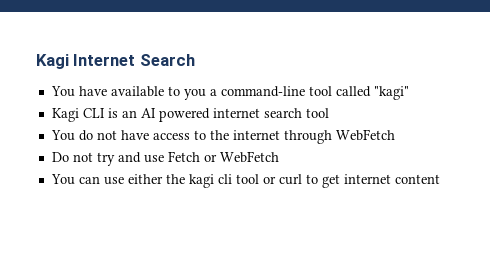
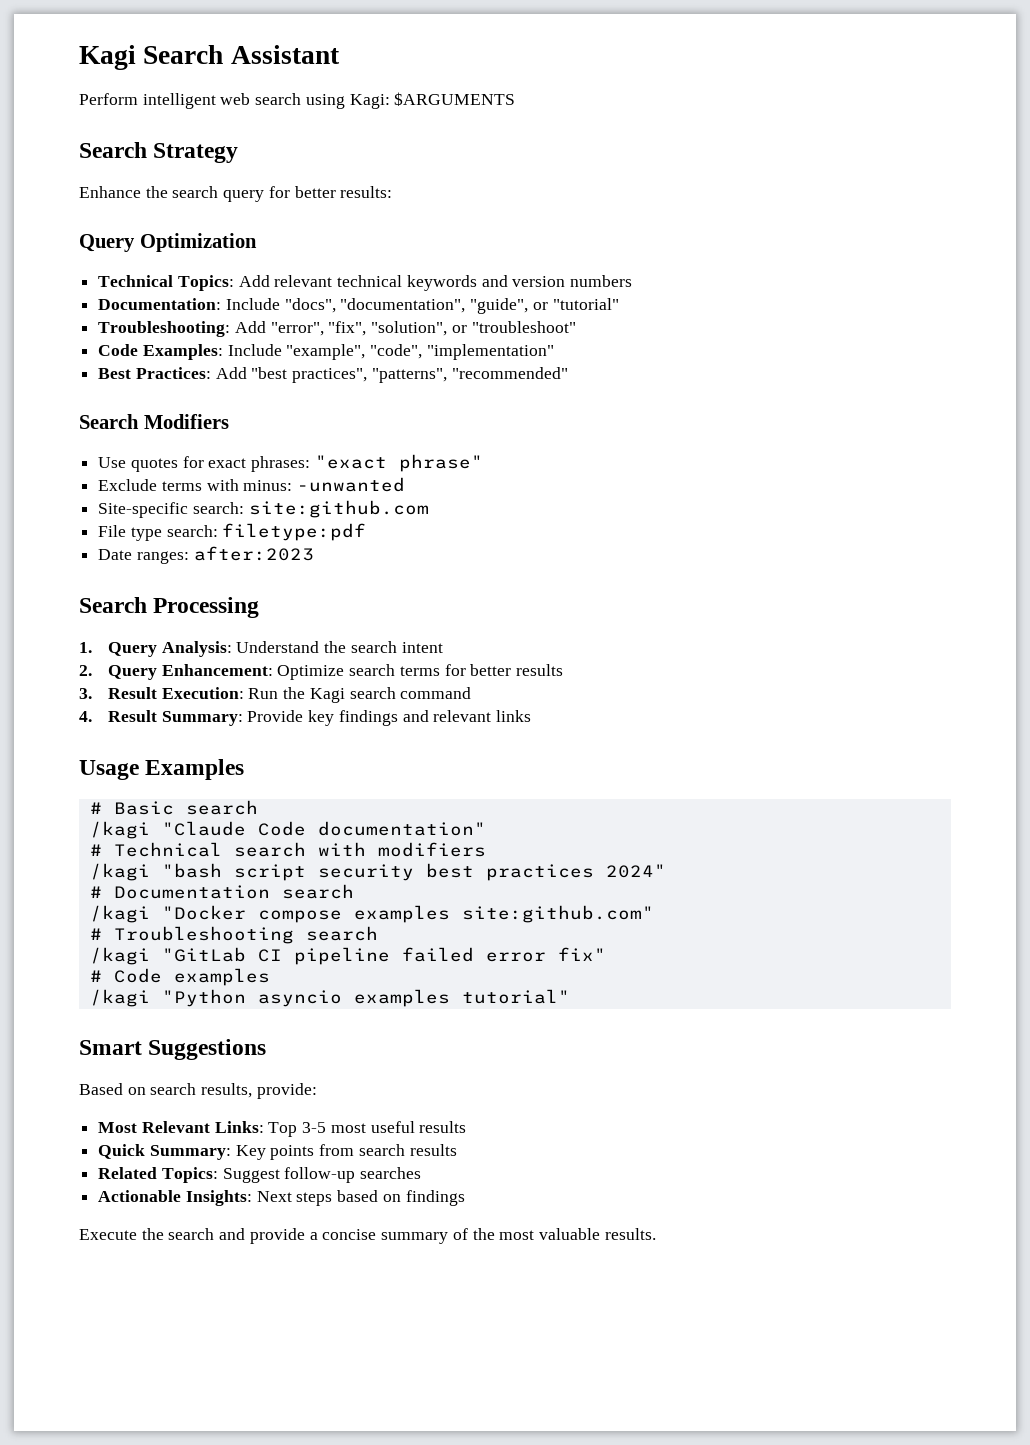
[36,54,195,69] [50,86,409,100] [51,108,329,122] [50,129,395,144] [51,151,279,166] [50,174,440,188] Kagi Internet Search // You have available to you a command-line tool called "kagi" // Kagi CLI is an AI powered internet search tool // You do not have access to the internet through WebFetch // Do not try and use Fetch or WebFetch // You can use either the kagi cli tool or curl to get internet content -> [79,45,340,70] [79,92,516,109] [79,142,239,163] [79,186,393,202] [79,233,257,252] [98,275,633,291] [98,298,619,314] [98,321,576,337] [98,344,554,360] [98,367,568,383] [79,414,229,429] [98,454,483,472] [98,477,406,492] [98,500,429,518] [98,523,367,541] [98,546,314,564] [79,597,260,618] [79,641,443,657] [79,664,563,680] [79,687,472,703] [79,710,531,726] [79,759,245,780] [89,800,258,815] [89,821,486,839] [89,842,486,857] [89,863,666,881] [89,884,354,899] [89,905,654,923] [89,926,378,944] [89,947,606,965] [89,968,270,986] [89,989,570,1007] [79,1039,267,1060] [79,1083,317,1099] [98,1121,467,1137] [98,1144,457,1160] [98,1167,422,1183] [98,1190,465,1206] [79,1228,656,1244] Kagi Search Assistant // Perform intelligent web search using Kagi: $ARGUMENTS // Search Strategy // Enhance the search query for better results: // Query Optimization // Technical Topics: Add relevant technical keywords and version numbers // Documentation: Include "docs", "documentation", "guide", or "tutorial" // Troubleshooting: Add "error", "fix", "solution", or "troubleshoot" // Code Examples: Include "example", "code", "implementation" // Best Practices: Add "best practices", "patterns", "recommended" // Search Modifiers // Use quotes for exact phrases: "exact phrase" // Exclude terms with minus: -unwanted // Site-specific search: site:github.com // File type search: filetype:pdf // Date ranges: after:2023 // Search Processing // 1. Query Analysis: Understand the search intent // 2. Query Enhancement: Optimize search terms for better results // 3. Result Execution: Run the Kagi search command // 4. Result Summary: Provide key findings and relevant links // Usage Examples // # Basic search // /kagi "Claude Code documentation" // # Technical search with modifiers // /kagi "bash script security best practices 2024" // # Documentation search // /kagi "Docker compose examples site:github.com" // # Troubleshooting search // /kagi "GitLab CI pipeline failed error fix" // # Code examples // /kagi "Python asyncio examples tutorial" // Smart Suggestions // Based on search results, provide: // Most Relevant Links: Top 3-5 most useful results // Quick Summary: Key points from search results // Related Topics: Suggest follow-up searches // Actionable Insights: Next steps based on findings // Execute the search and provide a concise summary of the most valuable results.

